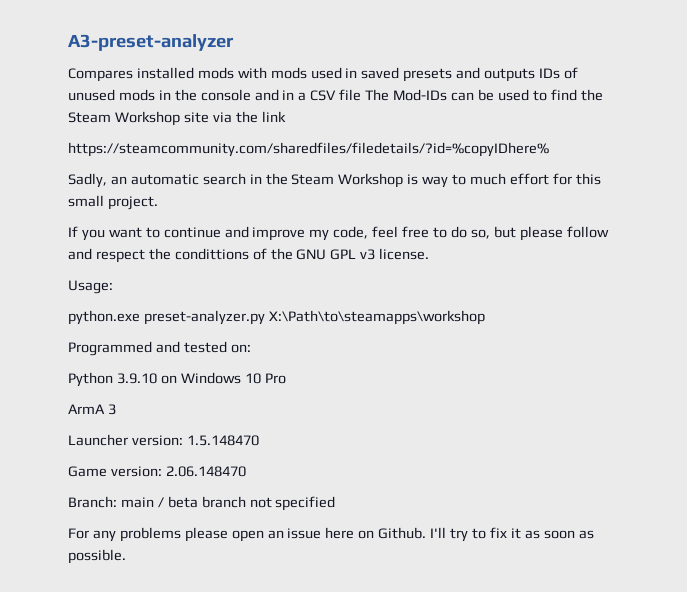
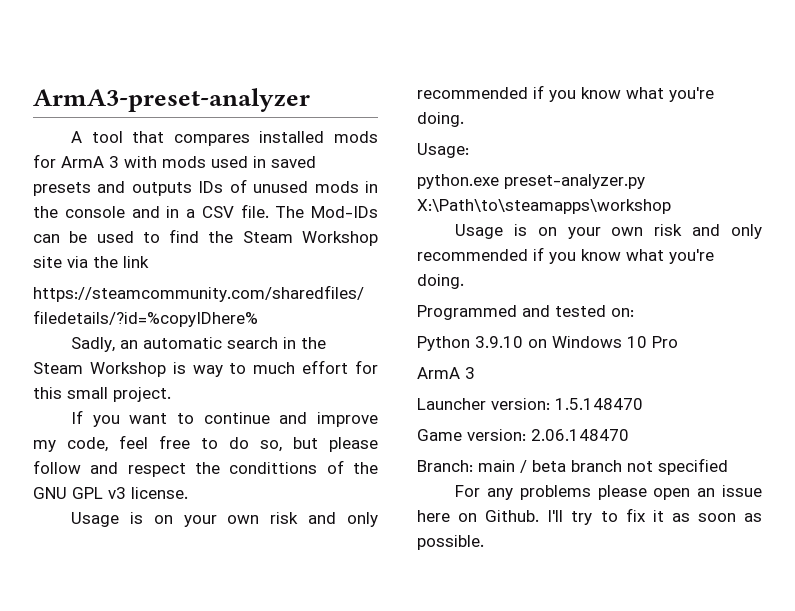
[68,34,234,51] [68,67,234,82] A3-preset-analyzer // Compares installed mods -> [33,88,310,112] [71,131,379,146] [33,154,119,168] ArmA3-preset-analyzer // A tool that compares installed mods for ArmA 3
[339,89,362,101] file -> [240,204,269,218] file.
[68,280,113,294] [68,310,485,325] Usage: // python.exe preset-analyzer.py X:\Path\to\steamapps\workshop -> [71,512,378,527] [417,85,714,102] [417,112,464,127] [417,143,469,158] [417,174,645,189] [417,199,671,214] [455,224,762,239] [417,247,714,264] [417,274,464,289] Usage is on your own risk and only recommended if you know what you're doing. // Usage: // python.exe preset-analyzer.py X:\Path\to\steamapps\workshop // Usage is on your own risk and only recommended if you know what you're doing.

